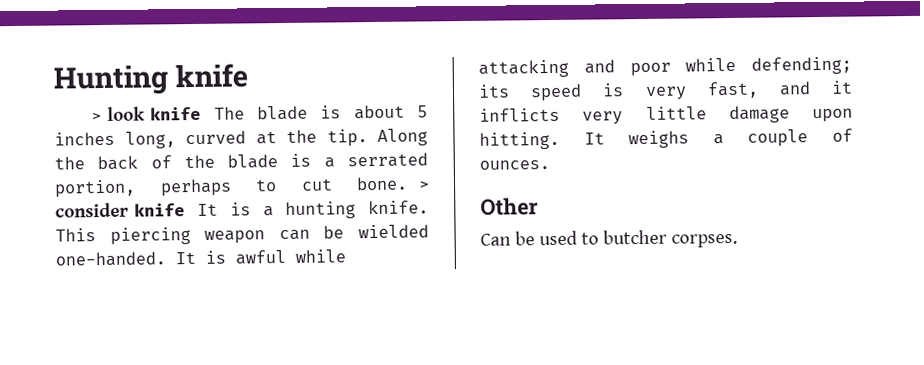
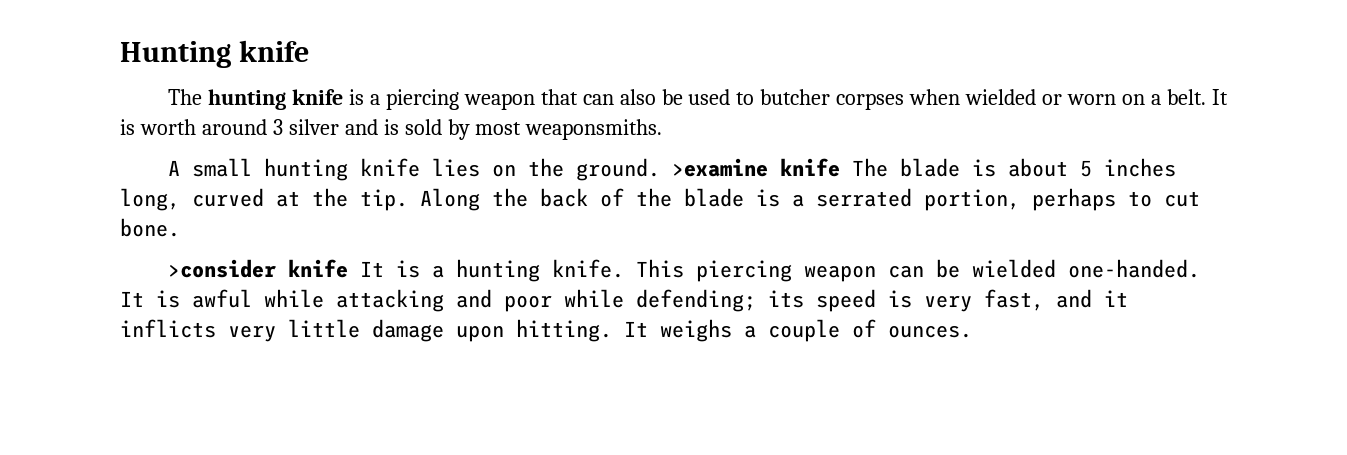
[91,106,145,122] > look -> [168,89,1228,110] [120,119,663,140] [168,158,769,181] The hunting knife is a piercing weapon that can also be used to butcher corpses when wielded or worn on a belt. It is worth around 3 silver and is sold by most weaponsmiths. // A small hunting knife lies on the ground. >examine
[419,181,429,190] [55,202,129,218] > consider -> [168,259,277,278] // >consider
[480,197,539,216] [480,229,738,248] // Other // Can be used to butcher corpses. -> (972, 331) none

